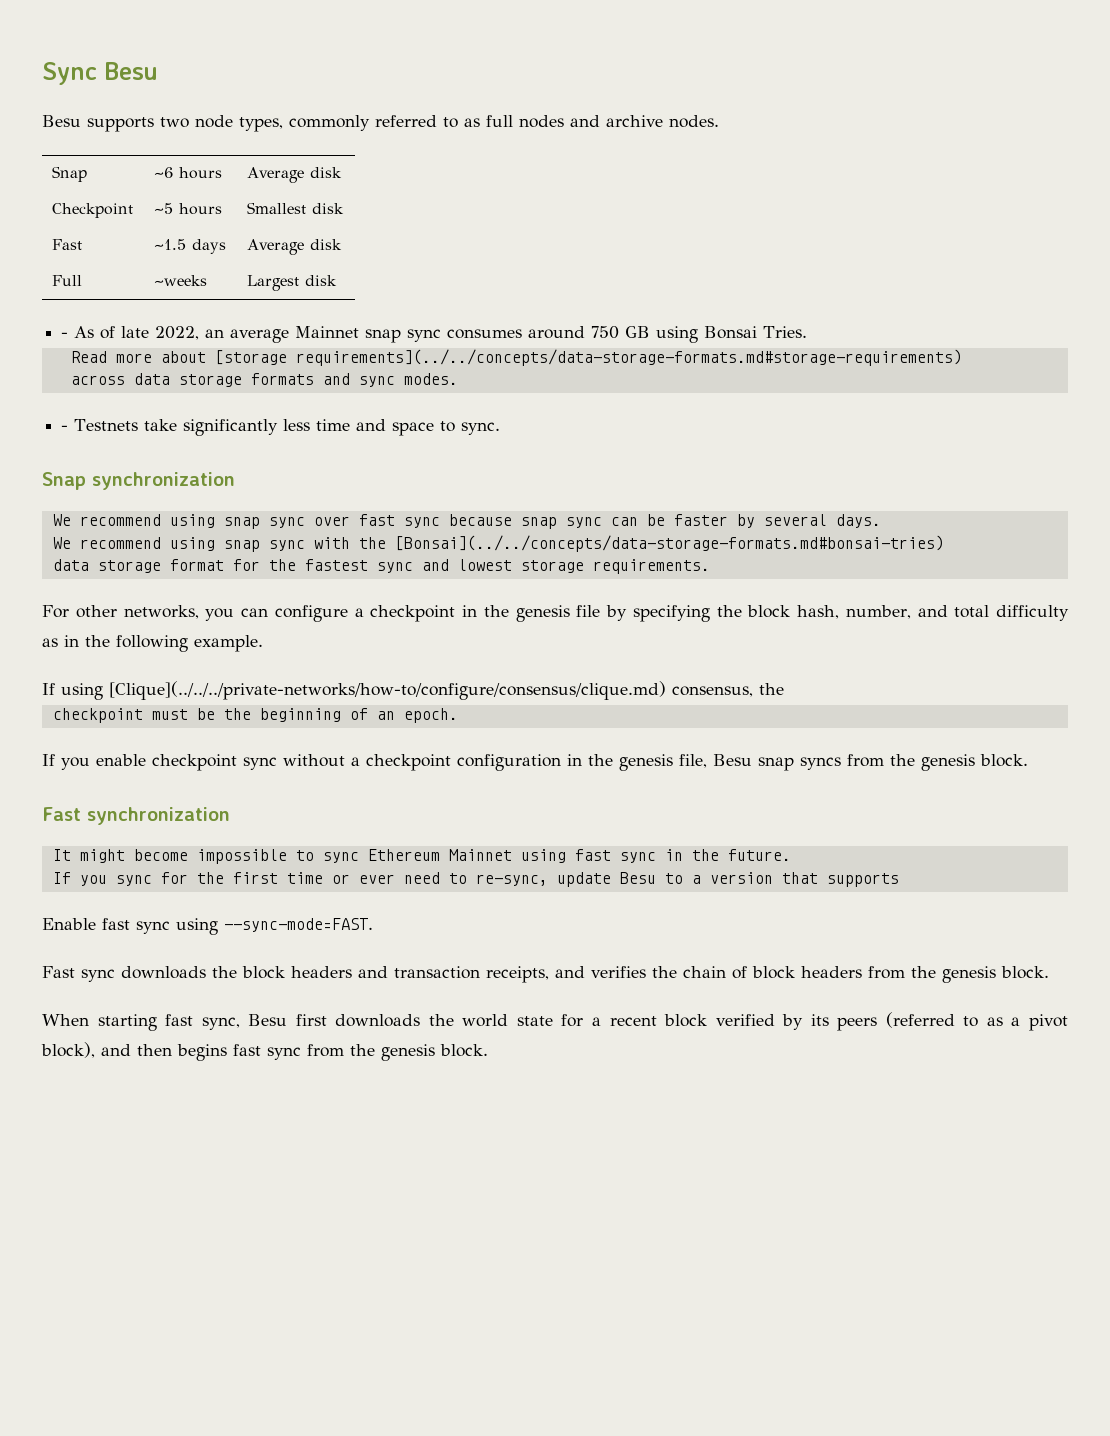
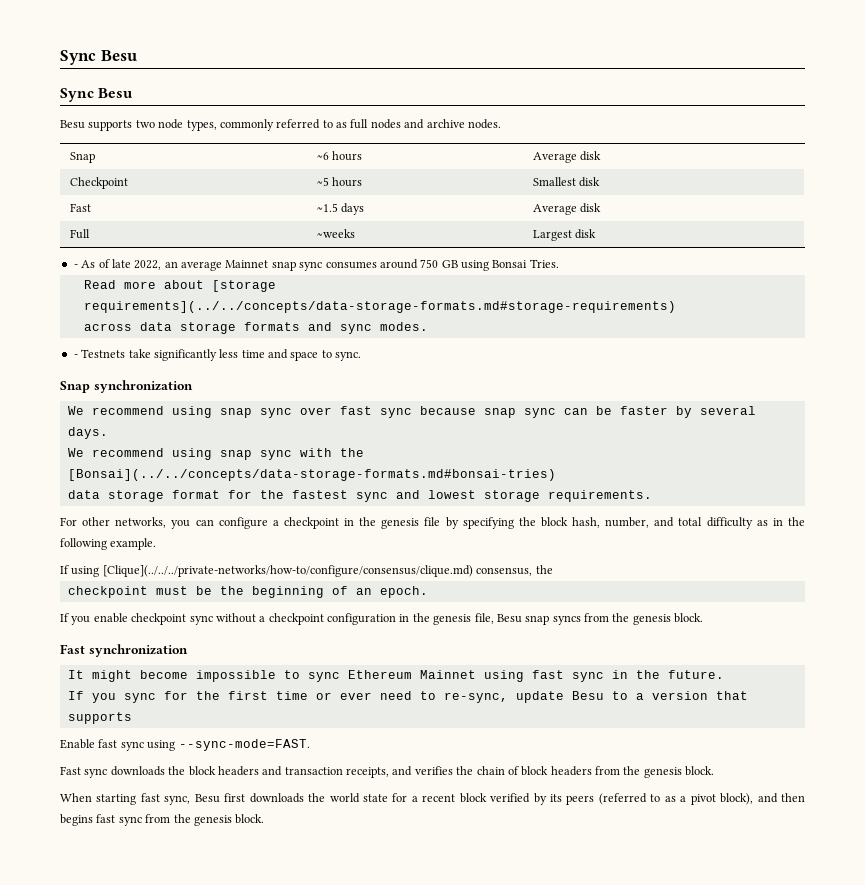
[42,62,158,85] Sync Besu -> [60,50,137,65] [60,88,133,102] Sync Besu // Sync Besu

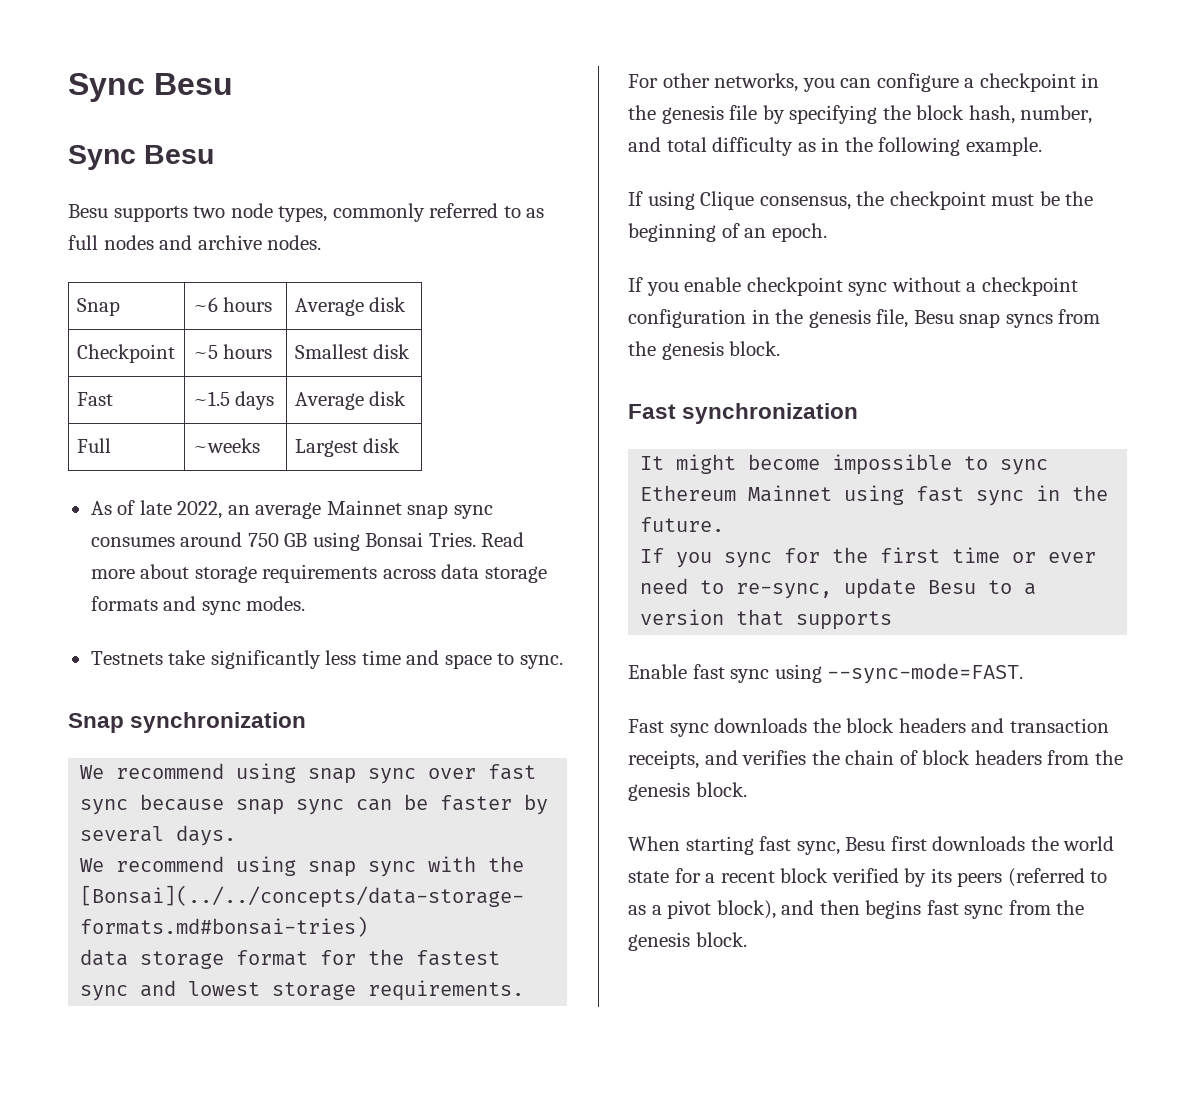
[73,264,78,268] - -> (401, 445) none
(559, 263) // -> (476, 539) none
[211,280,276,292] [83,301,676,313] [storage requirements](../../concepts/data-storage-formats.md#storage-requirements) // -> [194,564,378,583] storage requirements
[73,354,78,358] - -> (306, 603) none
[102,565,473,577] [Clique](../../../private-networks/how-to/configure/consensus/clique.md) -> [700,191,755,210] Clique
(553, 569) // -> (885, 198) none

